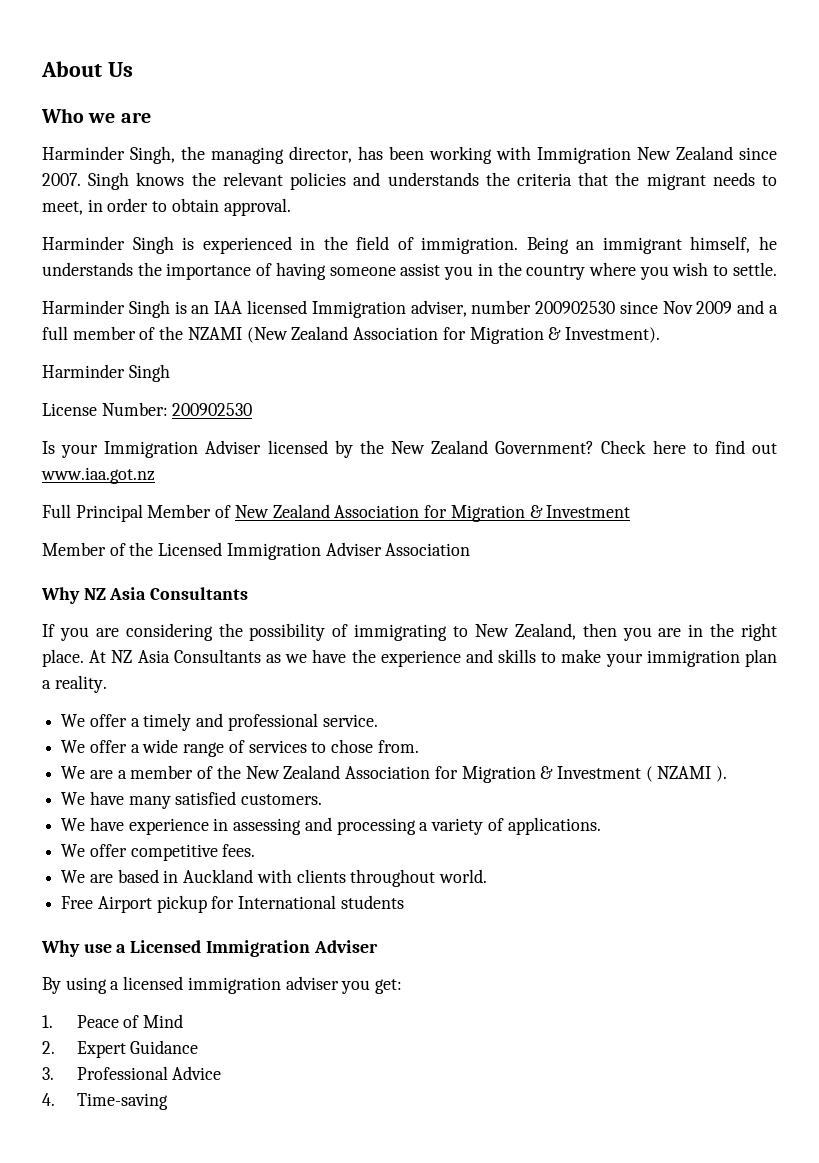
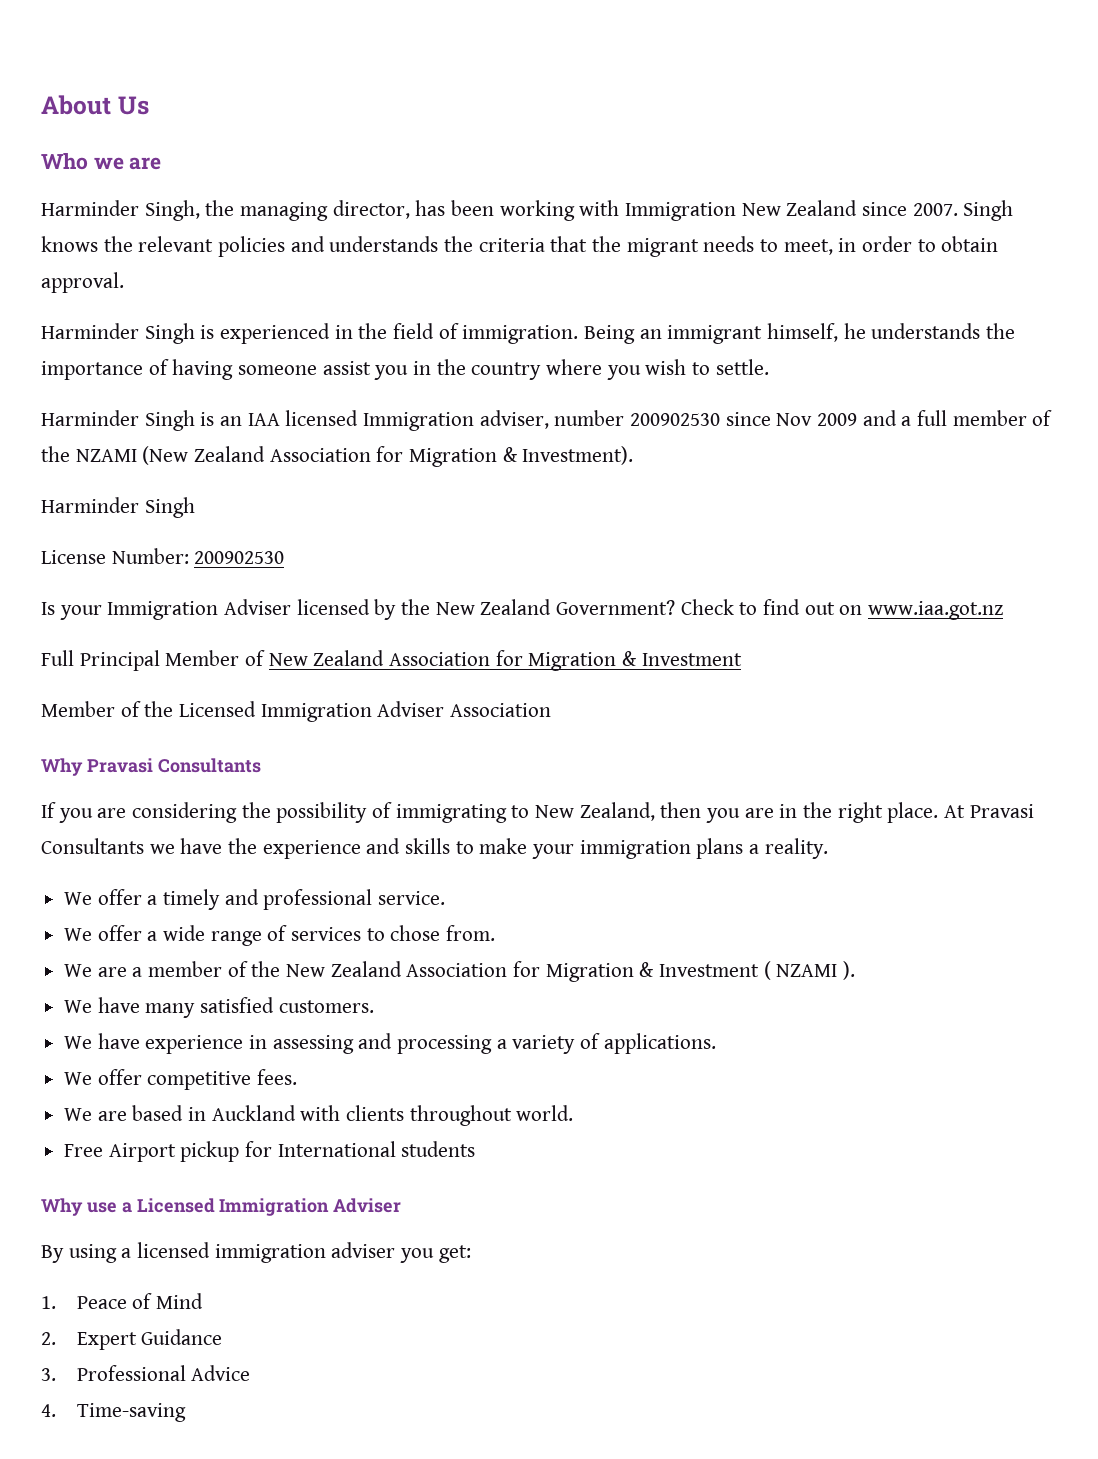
[652,440,686,454] here -> (734, 607) none
(777, 448) none -> [839,605,863,615] on
[83,587,147,600] NZ Asia -> [86,758,153,773] Pravasi
[111,649,281,663] NZ Asia Consultants as -> [969,804,1034,818] [41,838,144,854] Pravasi Consultants
[745,649,777,667] plan -> [696,838,744,859] plans

